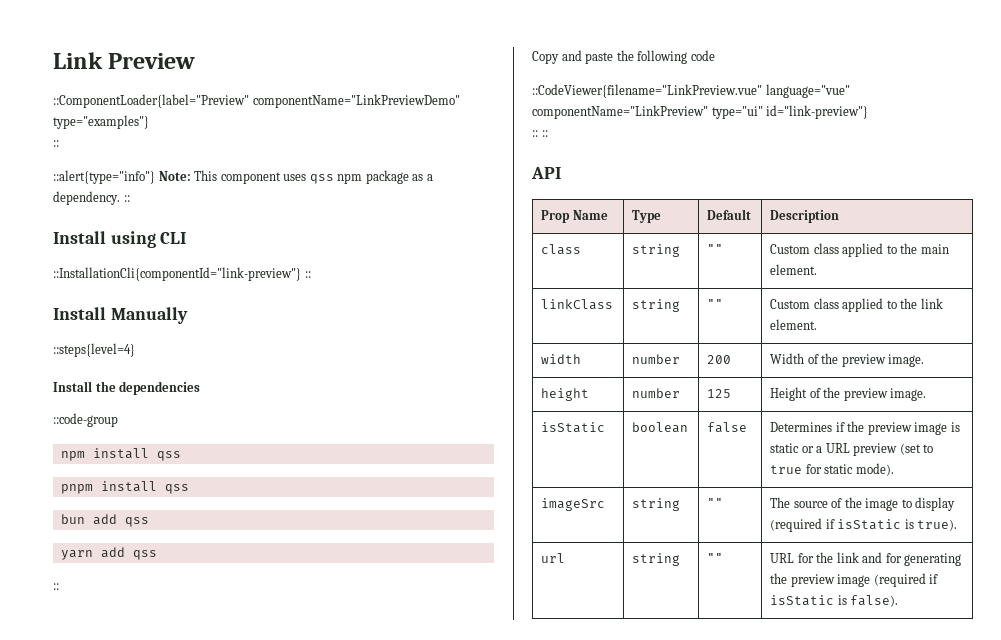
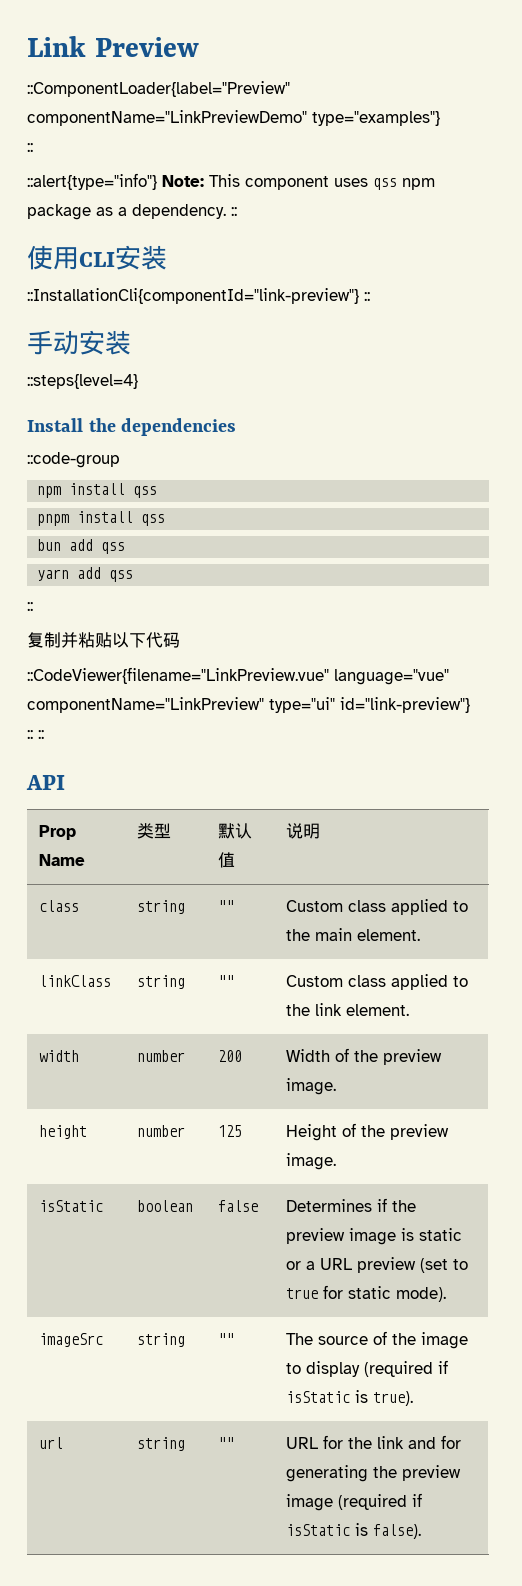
[53,231,156,248] Install using -> [27,245,79,270] 使用
(187, 238) none -> [115,245,167,270] 安装
[53,307,188,324] Install Manually -> [27,330,131,355] 手动安装
[532,50,715,64] Copy and paste the following code -> [27,632,180,648] 复制并粘贴以下代码
[632,210,662,223] [707,209,752,220] [770,210,840,223] Type | Default | Description -> [137,823,172,839] [218,823,253,839] [218,852,236,868] [286,823,321,839] 类型 | 默认值 | 说明

